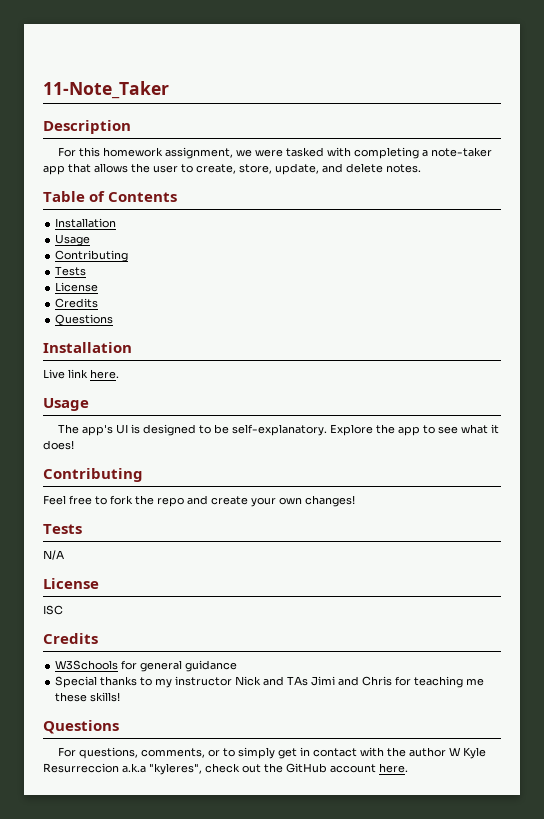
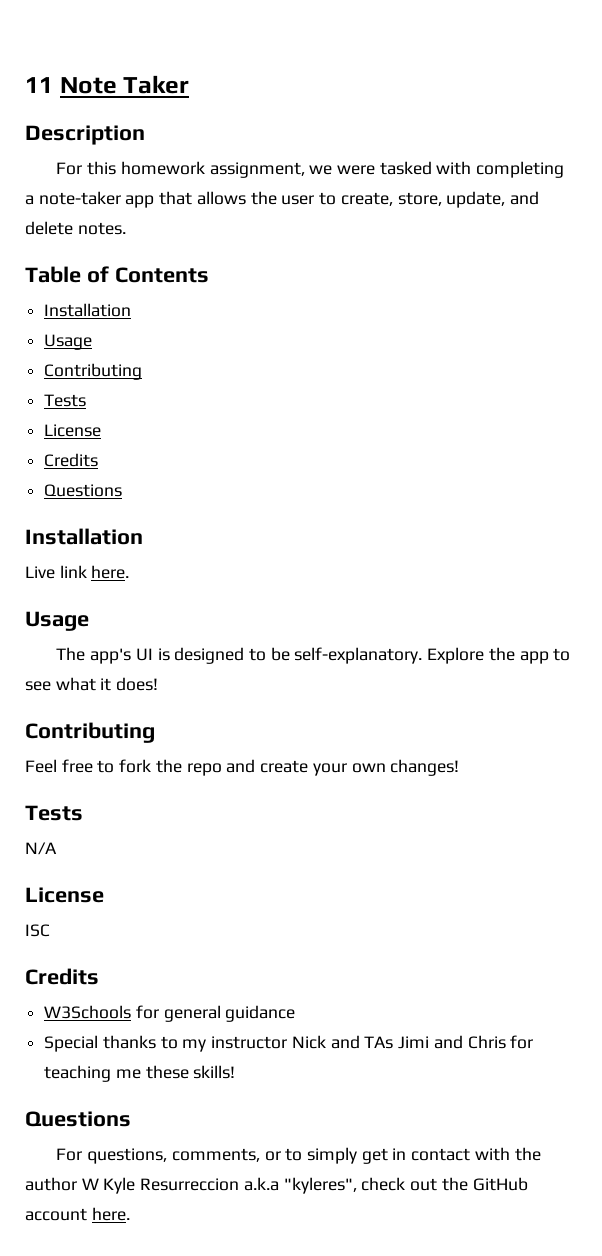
[43,81,169,99] 11-Note_Taker -> [25,75,190,94] 11 Note Taker

